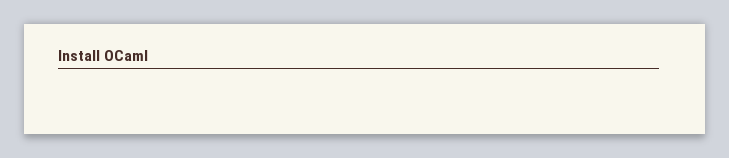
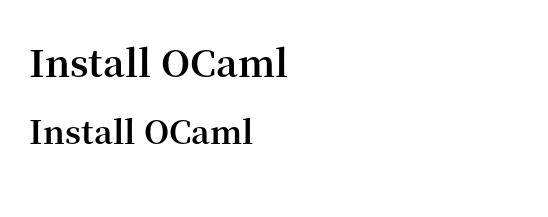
[58,50,149,61] Install OCaml -> [29,46,288,77] [29,117,253,144] Install OCaml // Install OCaml

